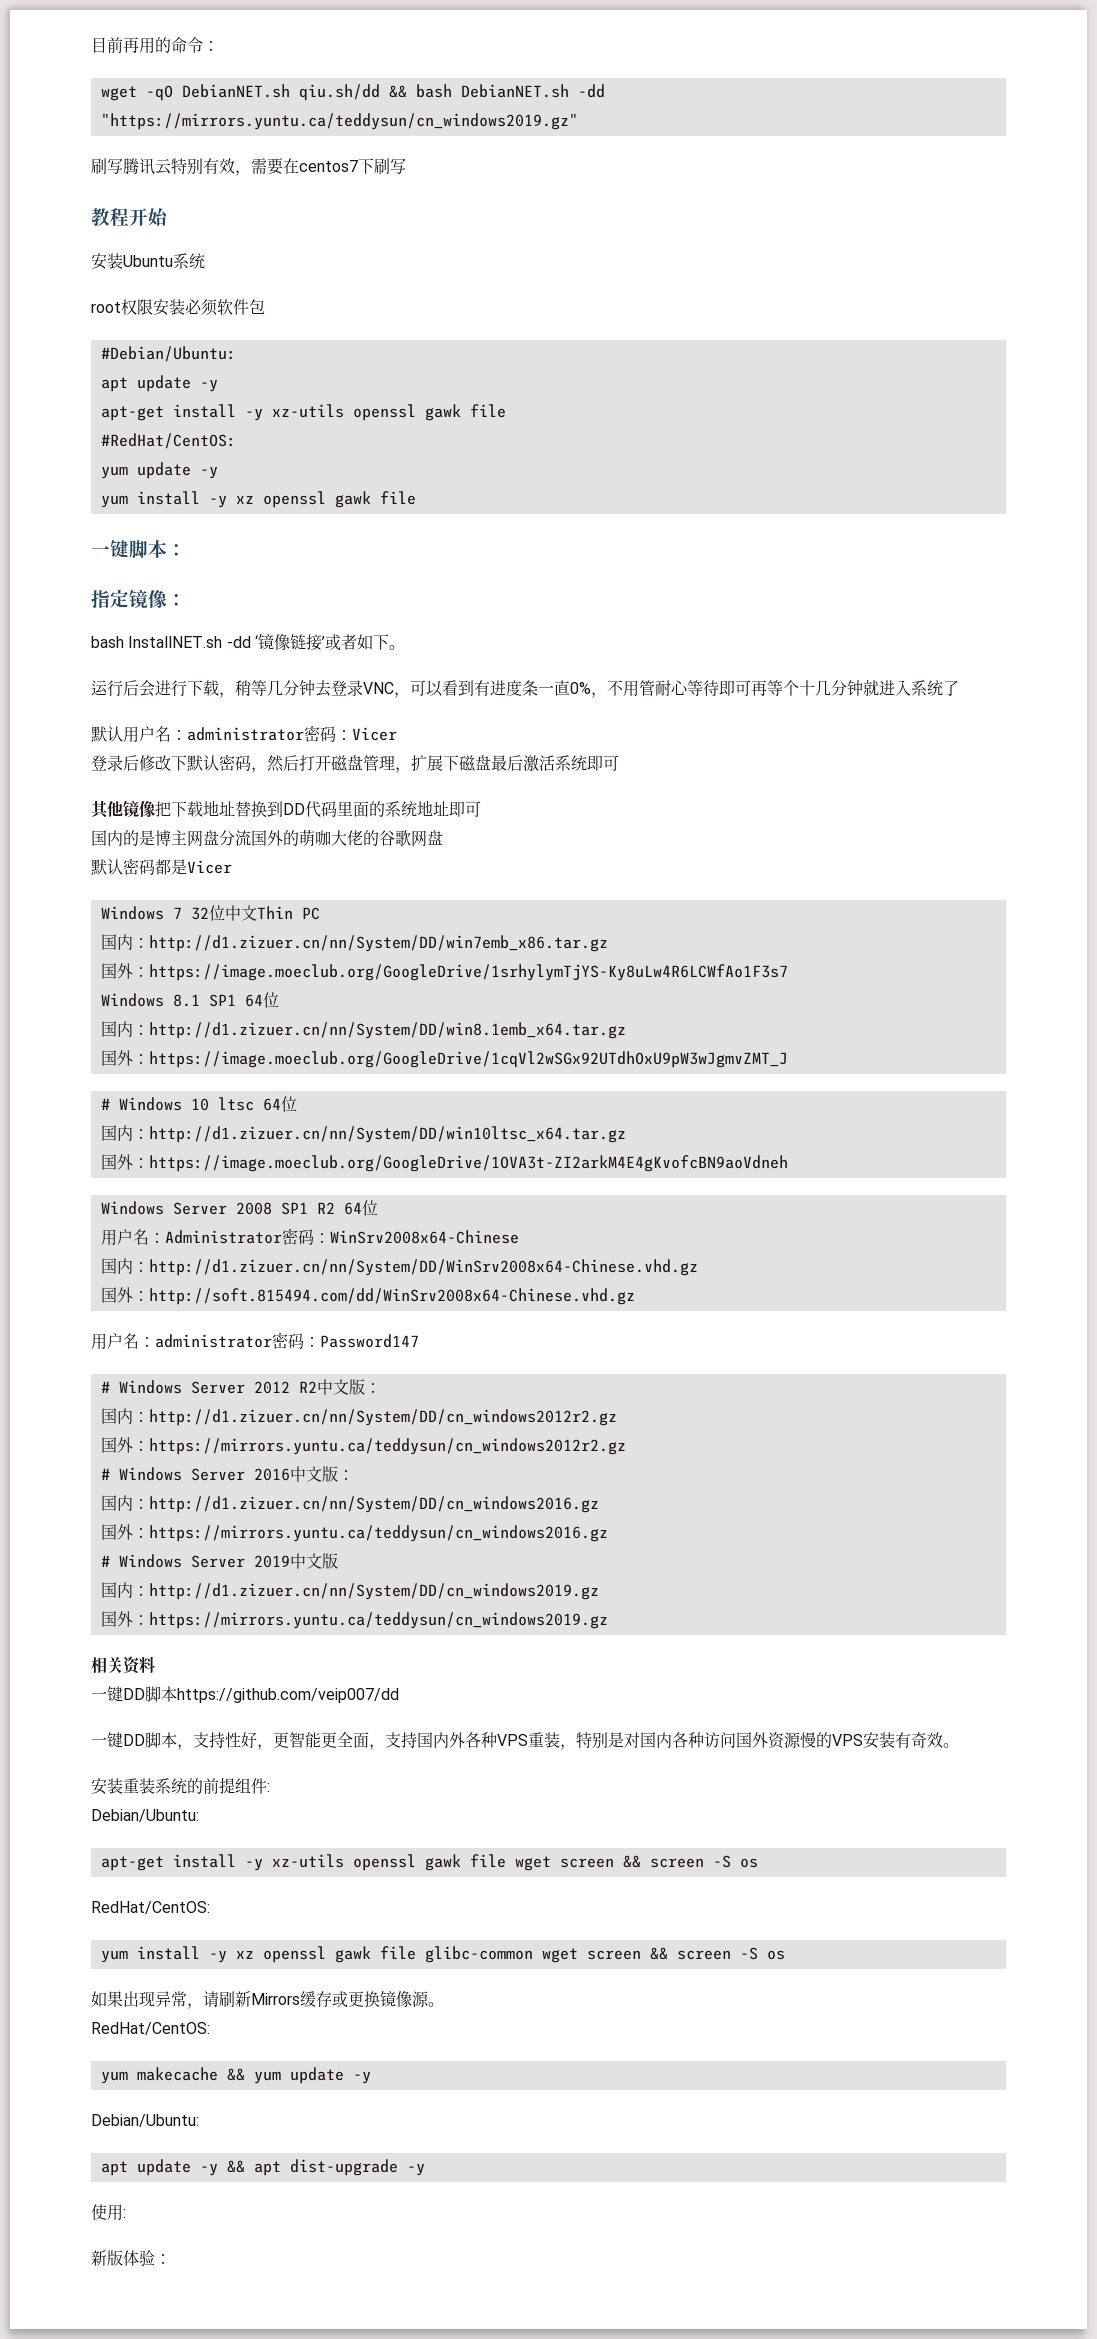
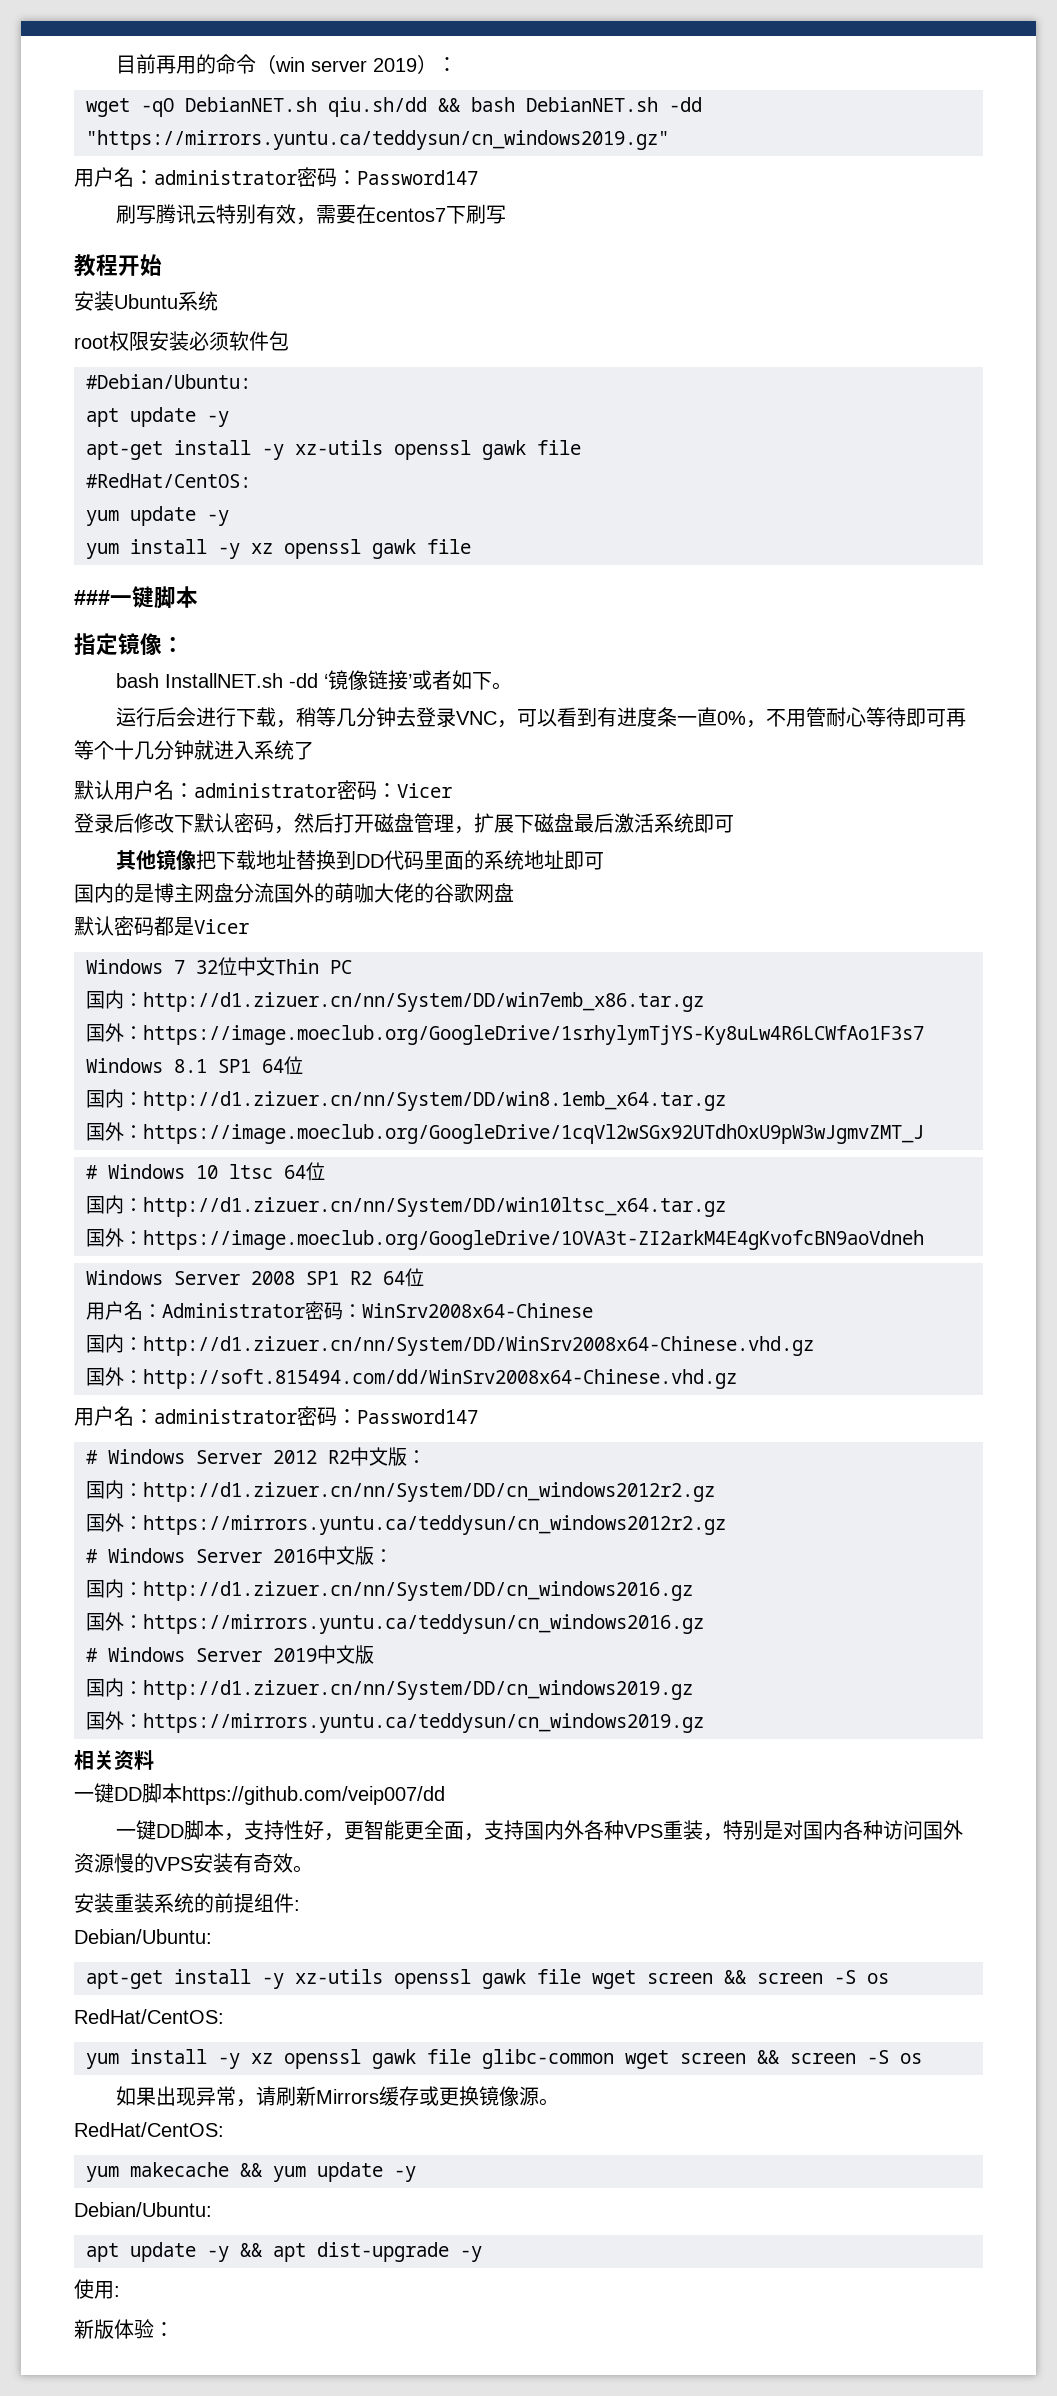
(203, 45) none -> [256,54,438,74] （win server 2019）
(578, 121) none -> [74,167,478,187] // 用户名：administrator密码：Password147
(416, 498) none -> [74,590,110,605] ###
[167,544,186,556] ： -> (198, 597) none

